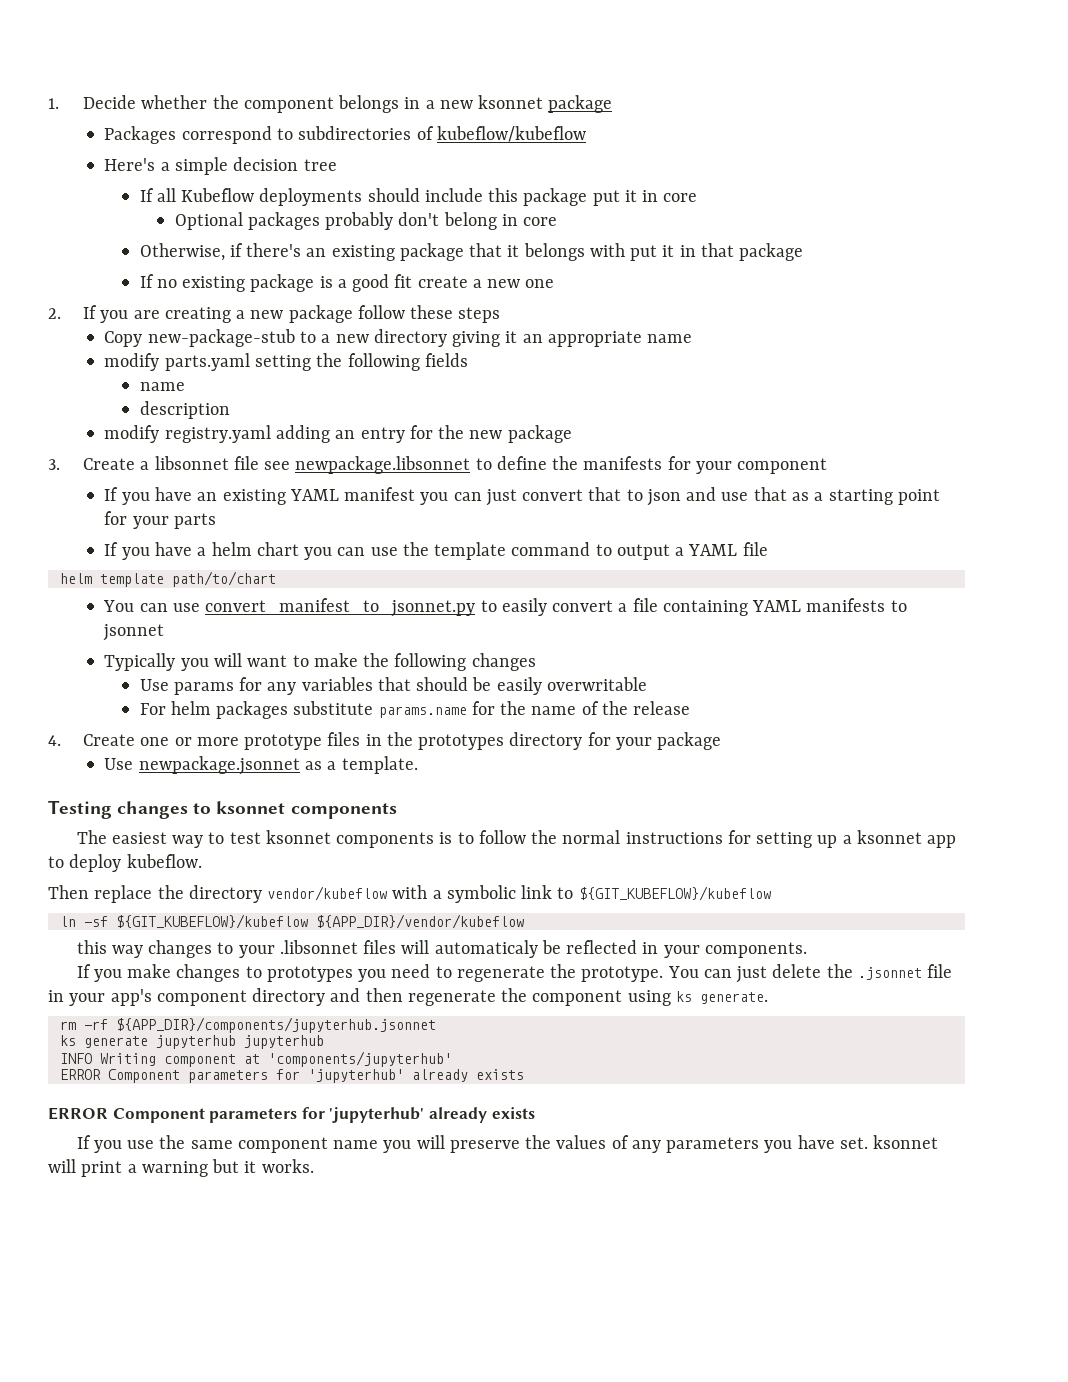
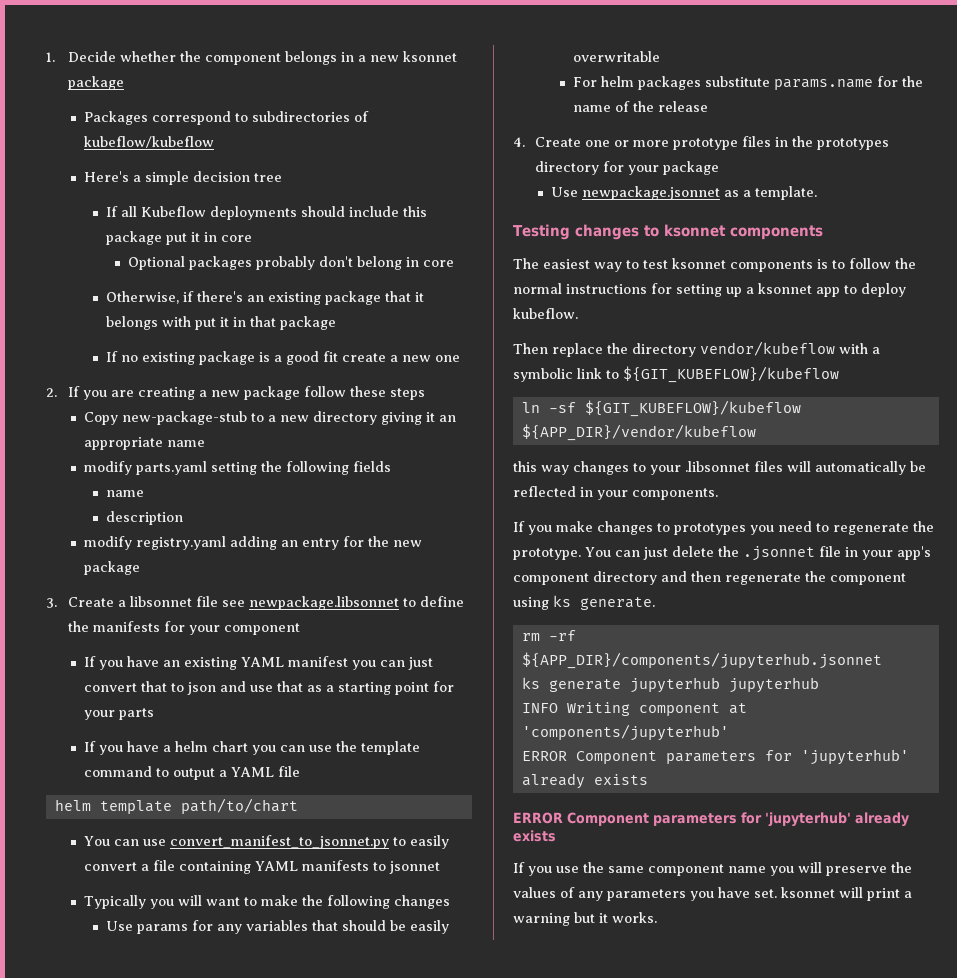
[434,940,538,958] automaticaly -> [815,461,906,475] automatically

